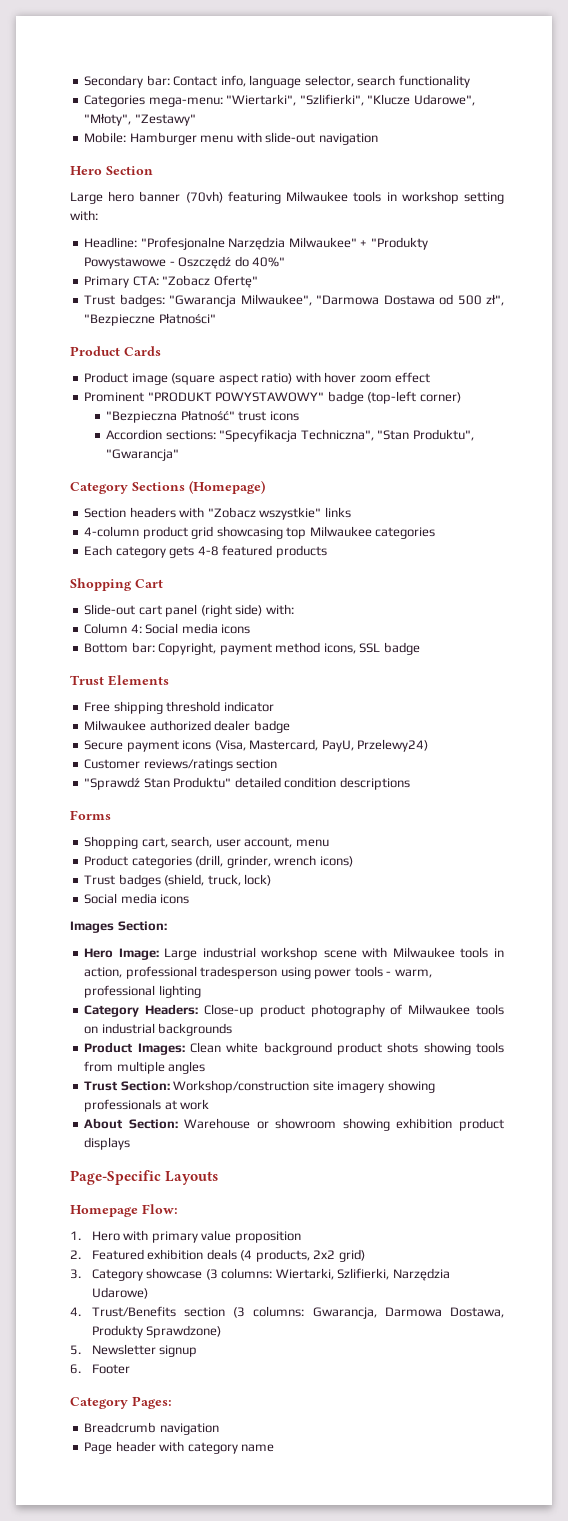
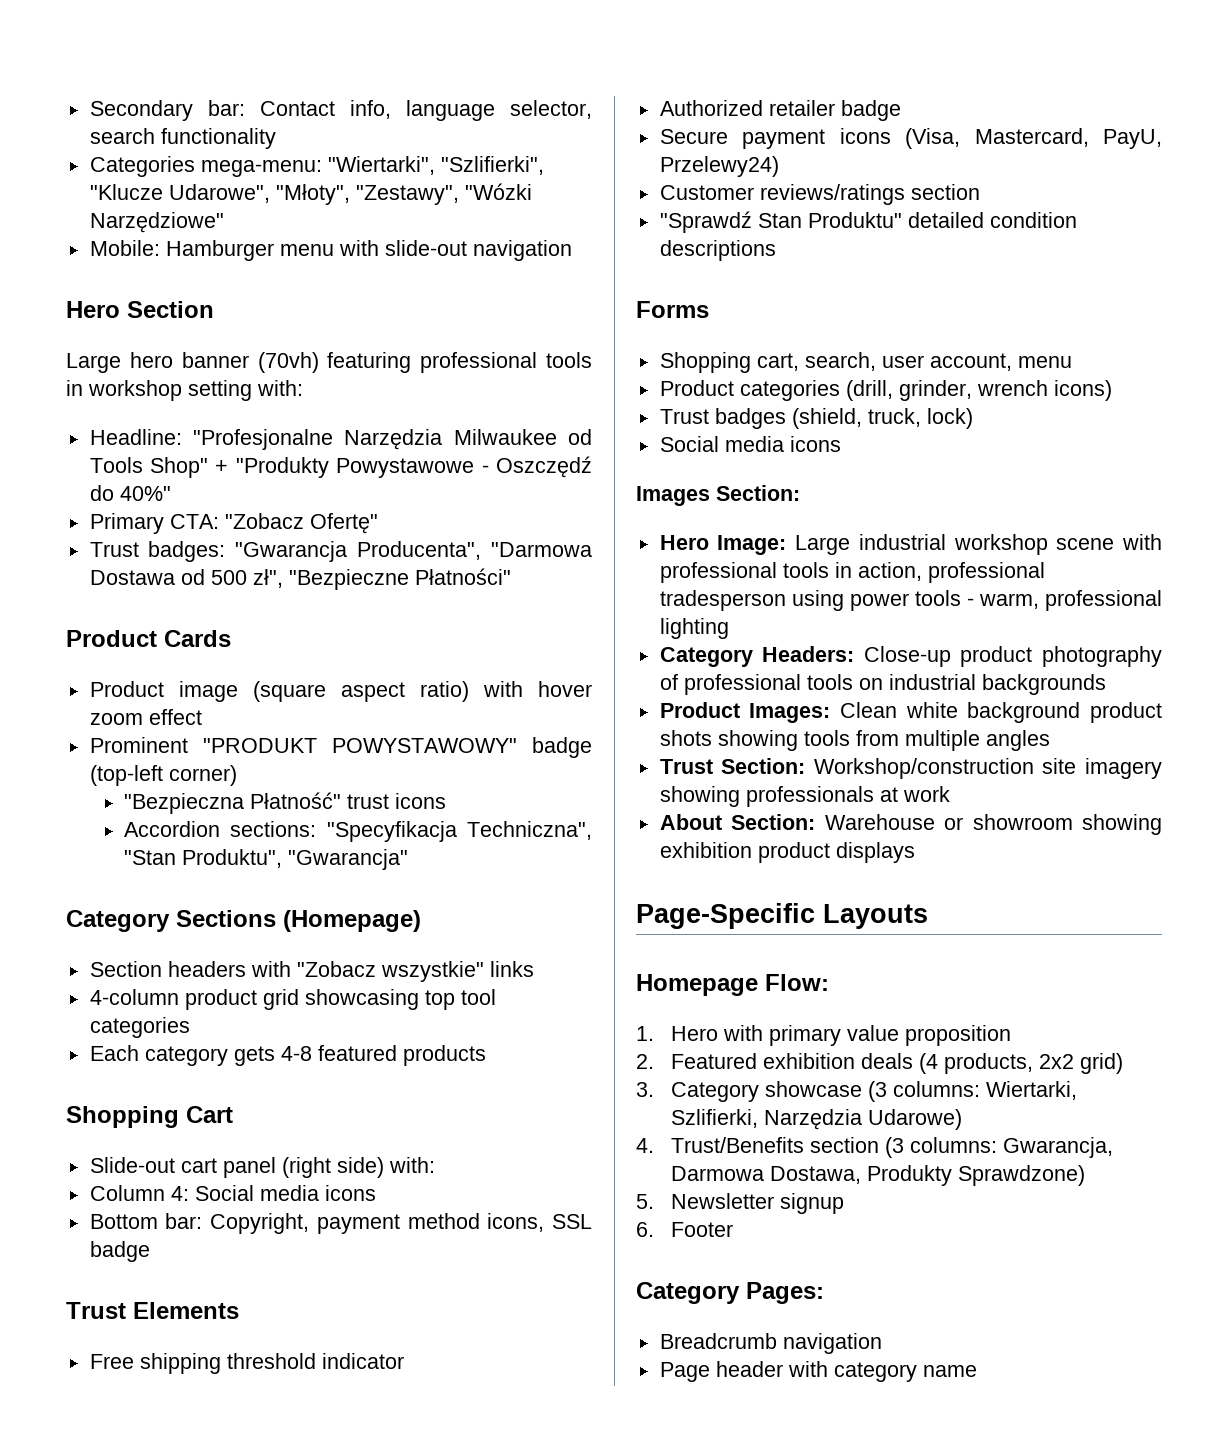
[134,114,196,126] "Zestawy" -> [355,183,532,205] [89,212,224,233] "Zestawy", "Wózki Narzędziowe"
[286,191,349,202] Milwaukee -> [420,352,538,373] professional
[288,237,357,248] Milwaukee" -> [453,429,592,445] [89,457,209,478] Milwaukee od Tools Shop"
[240,294,312,306] Milwaukee", -> [357,541,482,560] Producenta",
[309,526,372,537] Milwaukee -> [460,989,496,1005] tool
[84,720,251,731] Milwaukee authorized dealer -> [659,100,835,116] Authorized retailer
[392,947,455,958] Milwaukee -> [659,562,777,583] professional
[408,1004,471,1015] Milwaukee -> [683,674,801,695] professional

